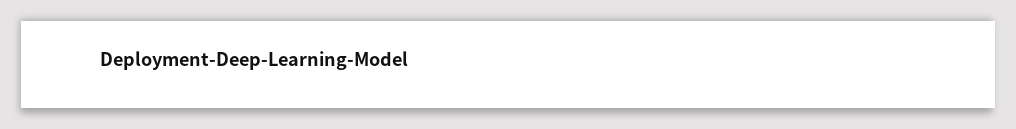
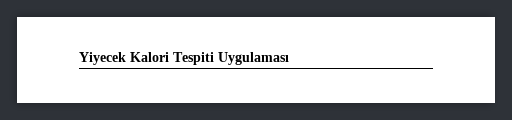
[100,51,408,70] Deployment-Deep-Learning-Model -> [79,52,289,65] Yiyecek Kalori Tespiti Uygulaması

